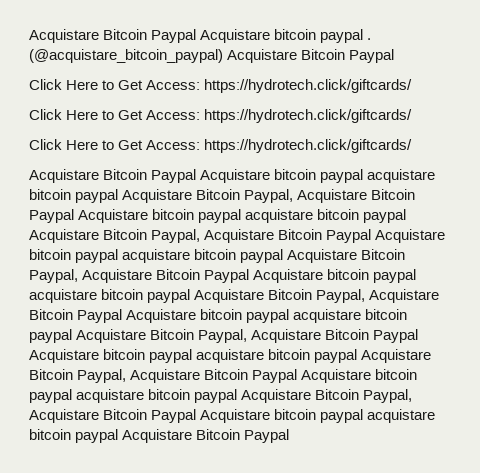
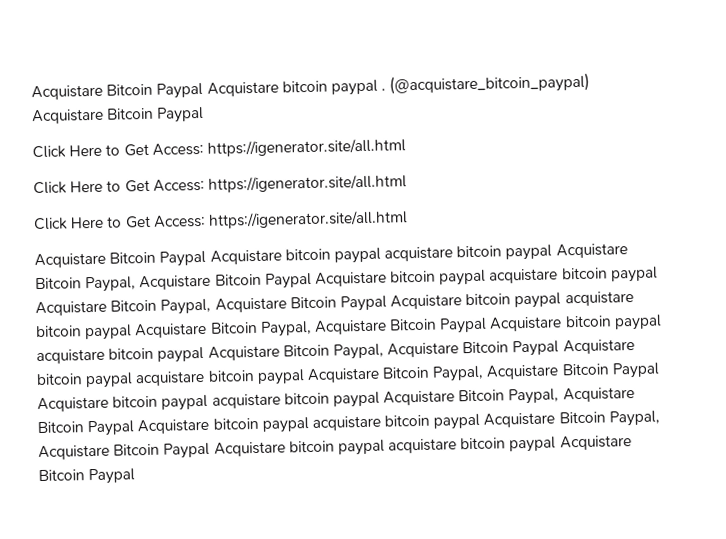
[204,79,413,93] [29,109,413,123] [29,139,413,153] https://hydrotech.click/giftcards/ // Click Here to Get Access: https://hydrotech.click/giftcards/ // Click Here to Get Access: https://hydrotech.click/giftcards/ -> [206,138,406,157] [33,174,407,195] [33,210,408,231] https://igenerator.site/all.html // Click Here to Get Access: https://igenerator.site/all.html // Click Here to Get Access: https://igenerator.site/all.html

